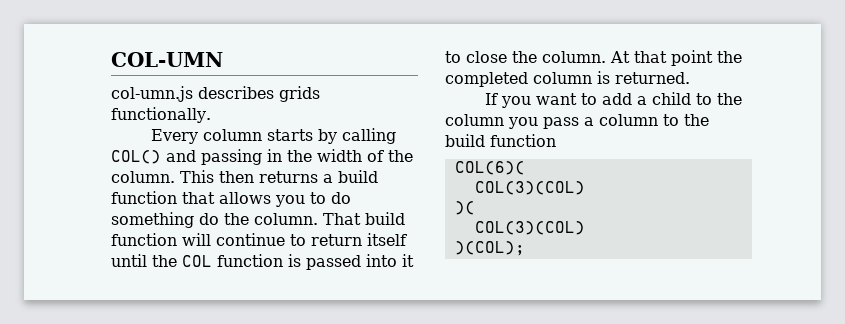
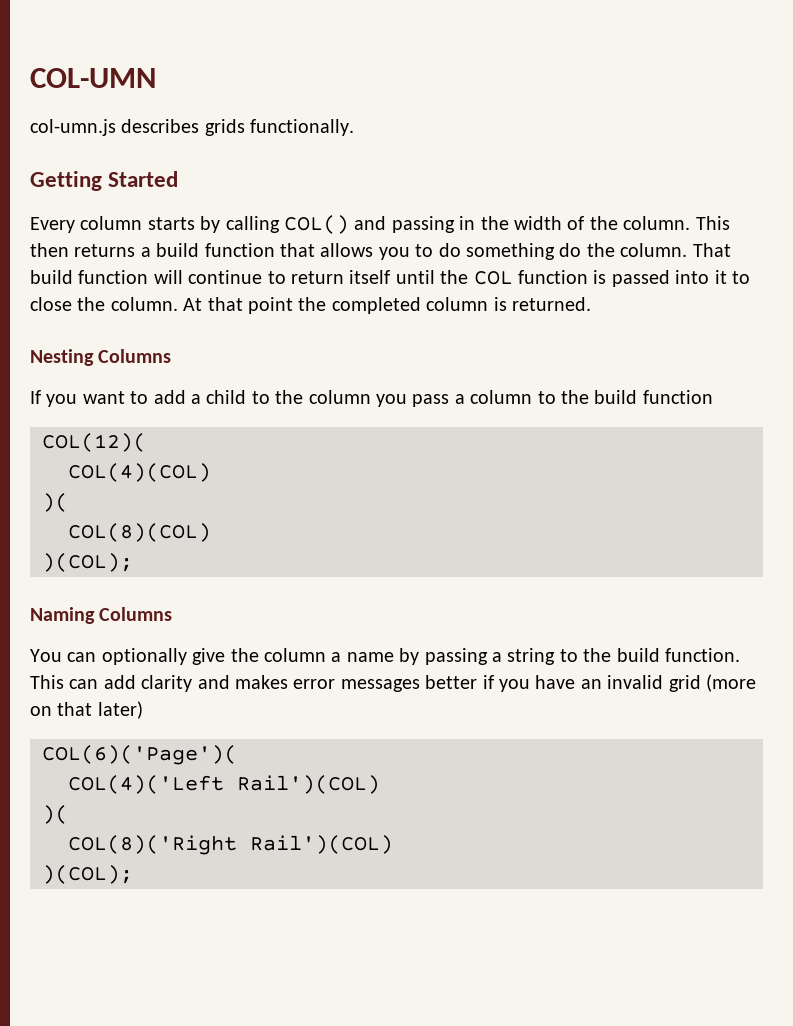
(211, 115) none -> [30,171,179,191] // Getting Started
(690, 78) none -> [30,349,172,366] // Nesting Columns
[454,161,525,175] [474,181,585,195] [454,201,475,215] [474,221,585,235] [454,241,525,256] COL(6)( // COL(3)(COL) // )( // COL(3)(COL) // )(COL); -> [42,433,146,452] [68,463,211,482] [42,493,68,512] [68,523,211,542] [42,553,133,572] [30,607,173,624] [30,648,740,665] [30,674,756,692] [30,701,143,719] [42,745,237,765] [68,775,380,794] [42,805,68,824] [68,835,393,855] [42,865,133,884] COL(12)( // COL(4)(COL) // )( // COL(8)(COL) // )(COL); // Naming Columns // You can optionally give the column a name by passing a string to the build function. This can add clarity and makes error messages better if you have an invalid grid (more on that later) // COL(6)('Page')( // COL(4)('Left Rail')(COL) // )( // COL(8)('Right Rail')(COL) // )(COL);

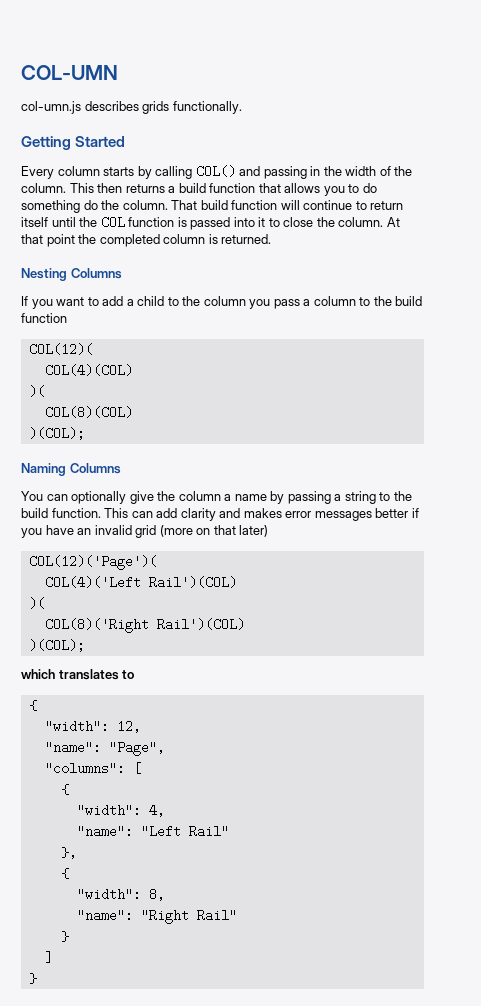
[42,745,237,765] COL(6)('Page')( -> [28,555,157,570] COL(12)('Page')(
(133, 874) none -> [21,669,135,680] [28,700,37,711] [44,720,141,733] [44,741,165,756] [44,762,141,775] [60,784,69,795] [76,804,165,817] [76,825,229,838] [60,846,77,859] [60,868,69,879] [76,888,165,901] [76,909,237,924] [60,931,69,942] [44,951,53,964] [28,973,37,984] // which translates to // { // "width": 12, // "name": "Page", // "columns": [ // { // "width": 4, // "name": "Left Rail" // }, // { // "width": 8, // "name": "Right Rail" // } // ] // }

